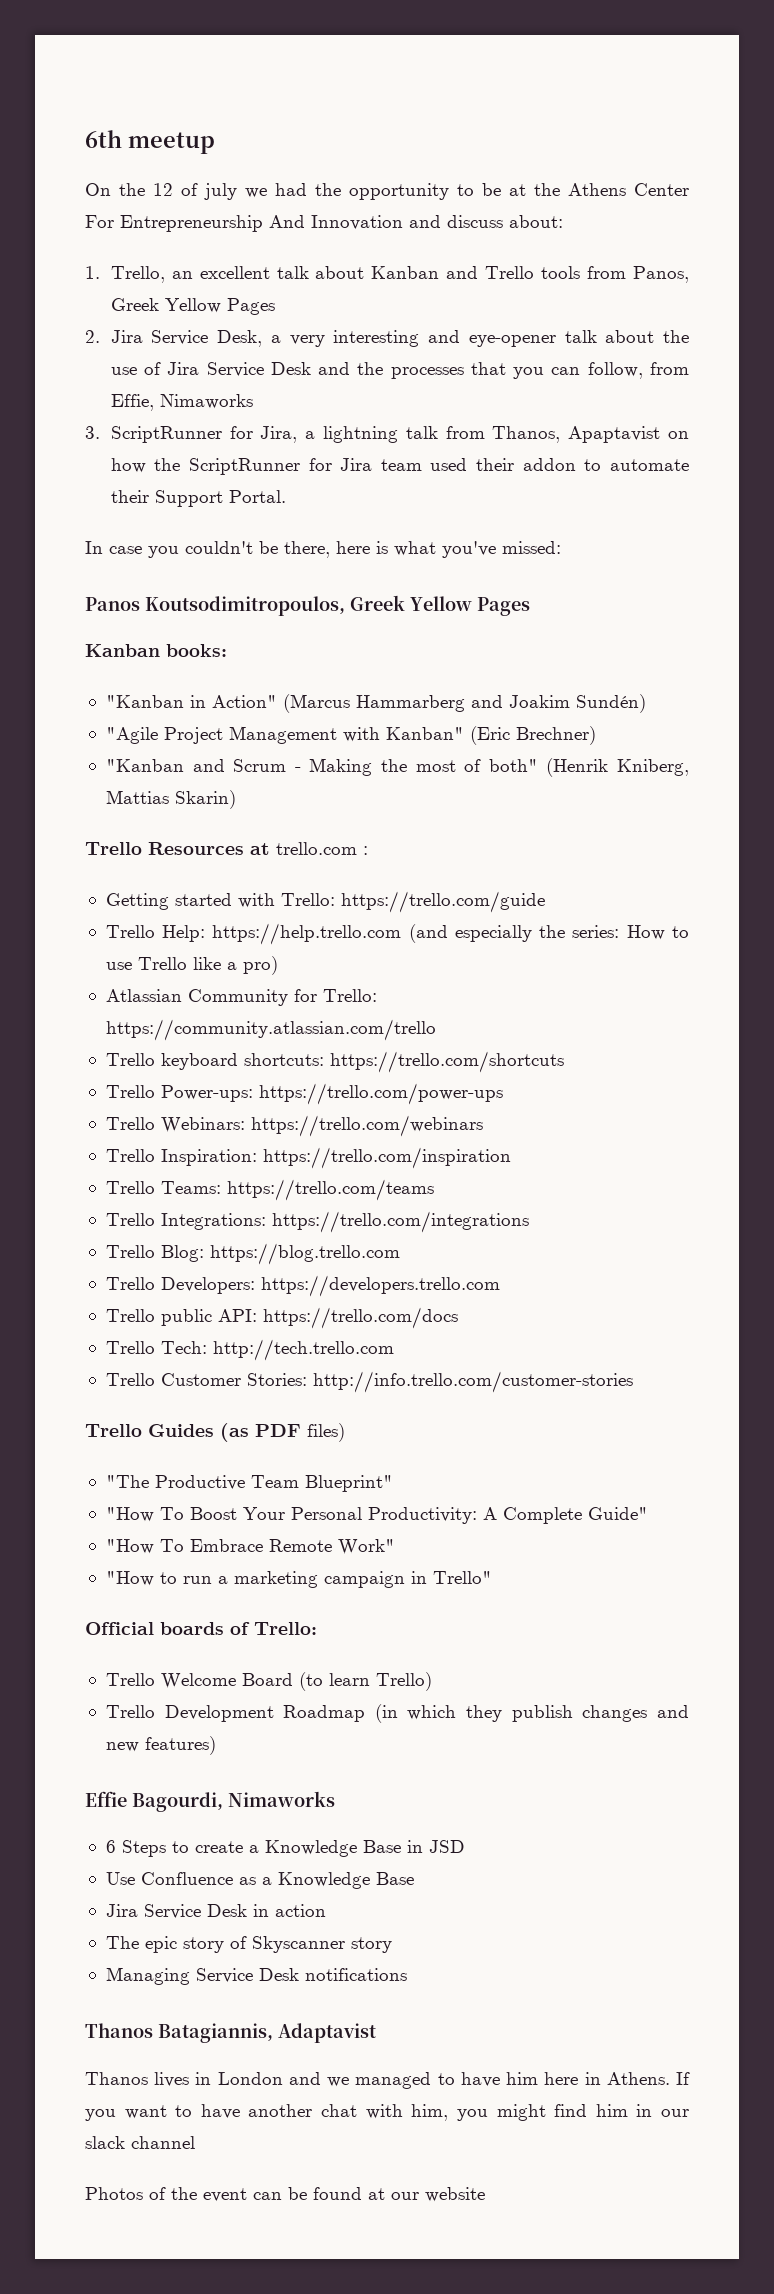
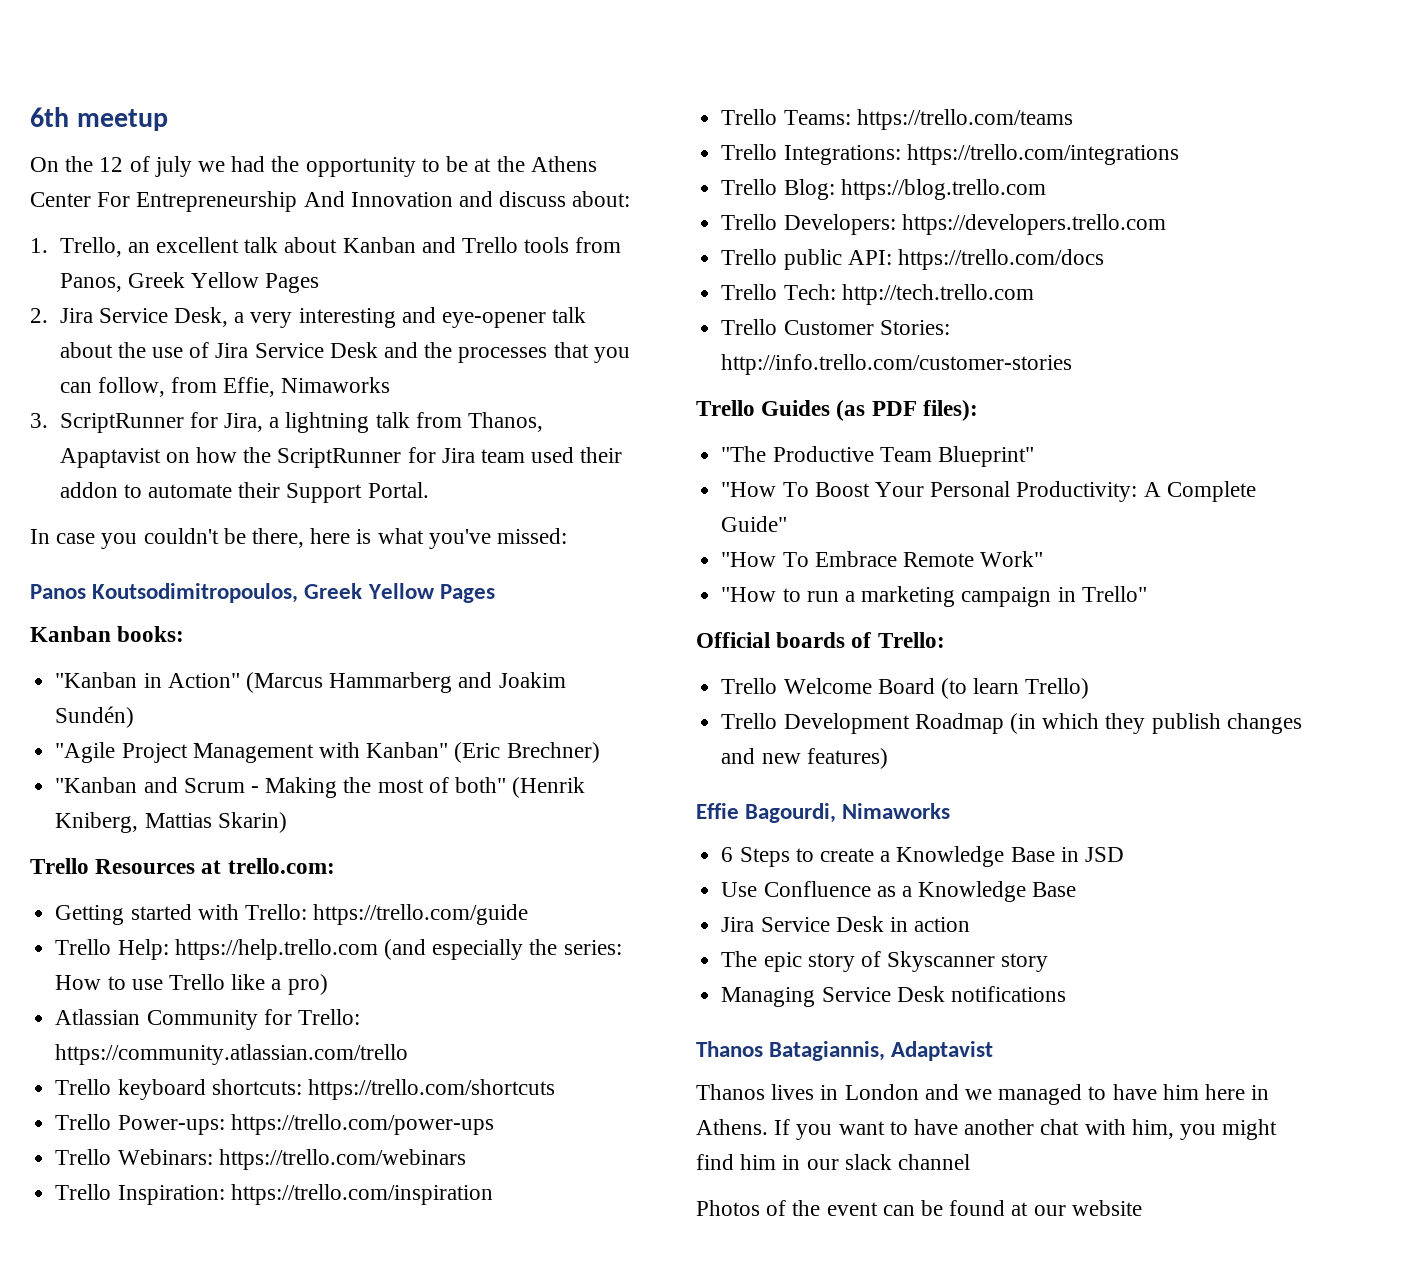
[276,842,368,855] trello.com : -> [227,858,335,874] trello.com:
[307,1423,345,1442] files) -> [922,400,978,421] files):

